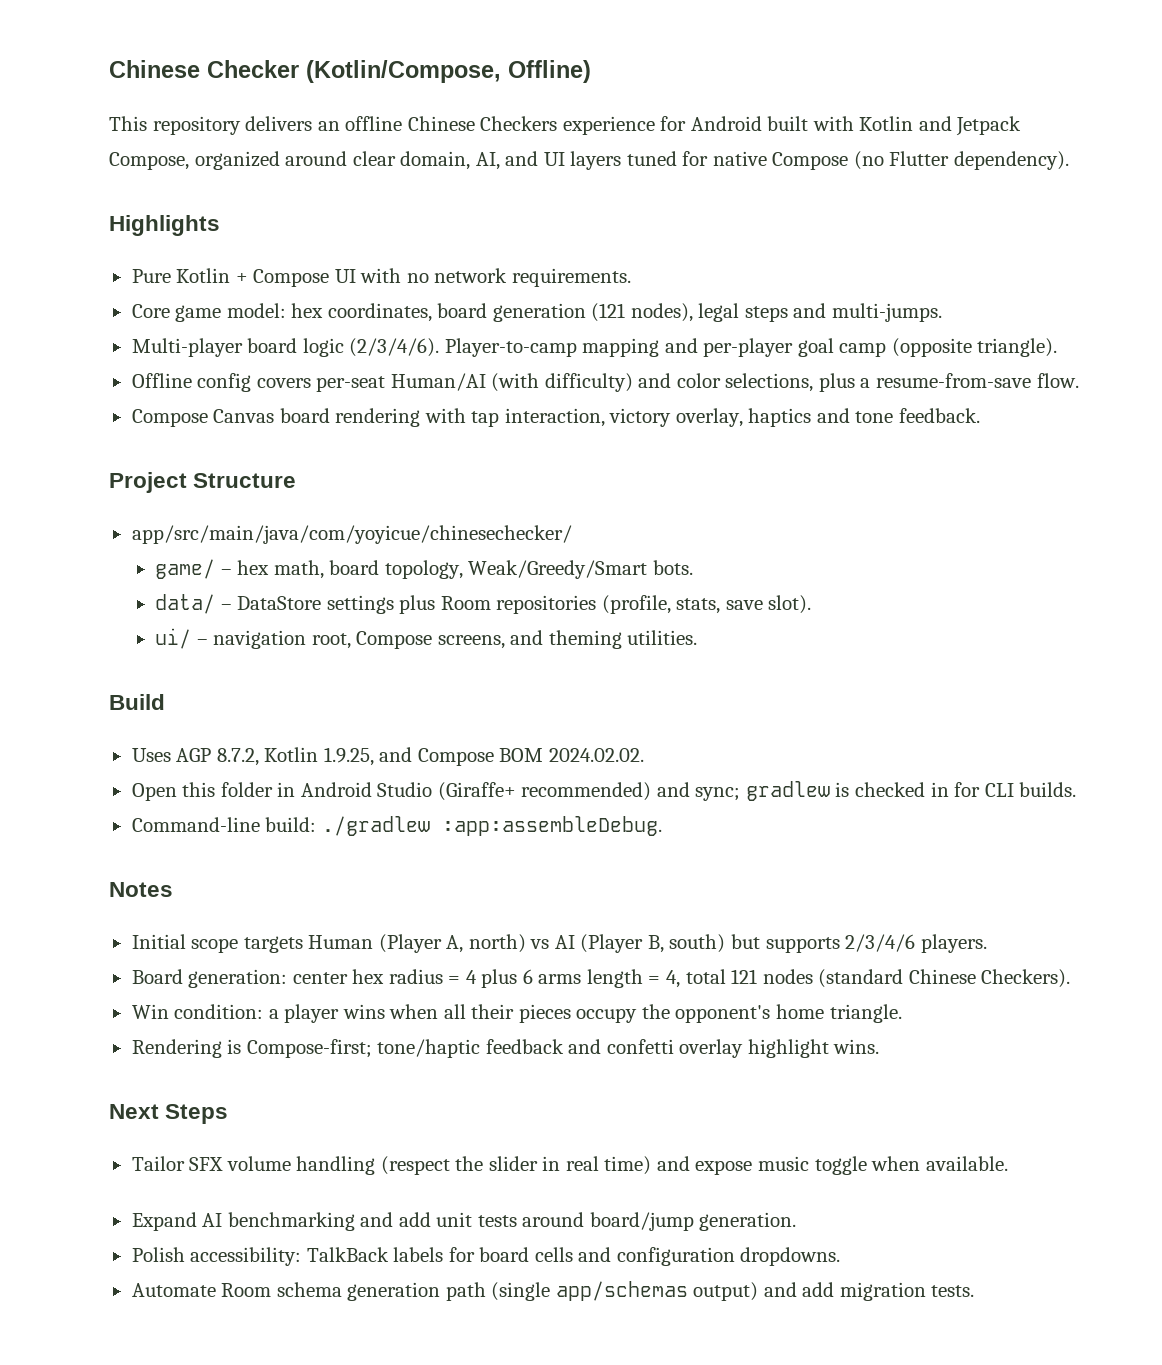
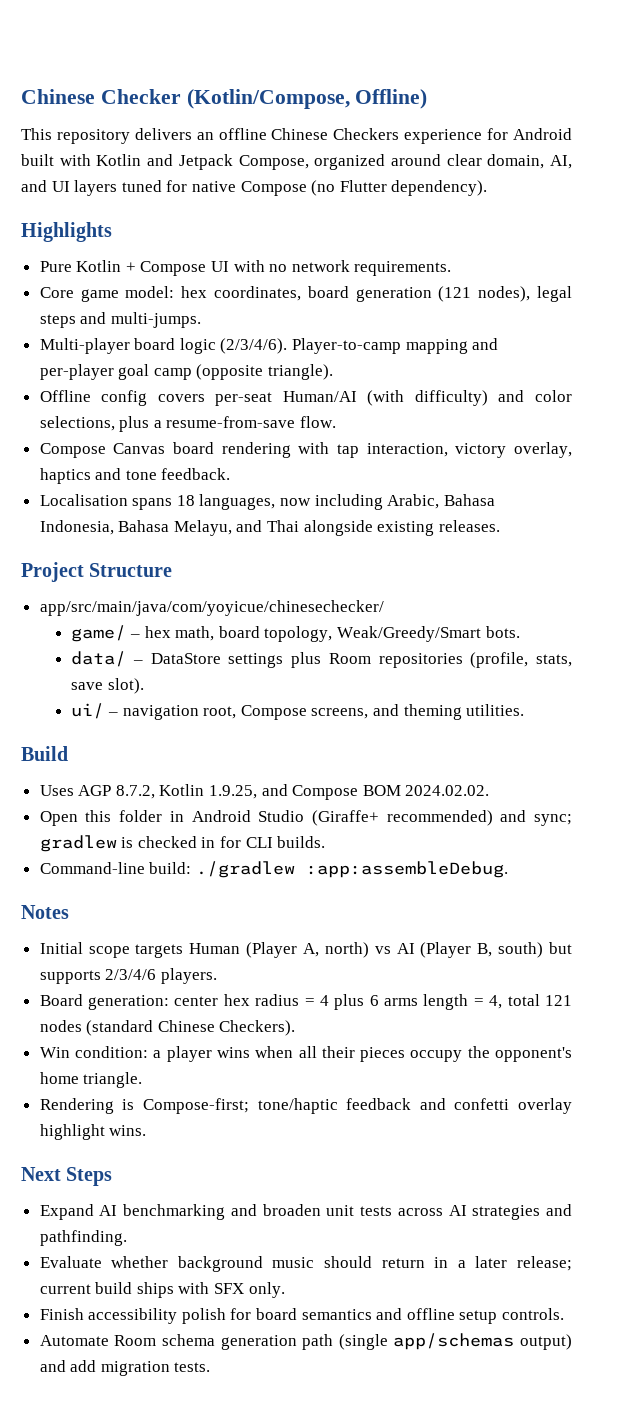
(980, 415) none -> [39,494,495,510] [39,520,500,536] // Localisation spans 18 languages, now including Arabic, Bahasa Indonesia, Bahasa Melayu, and Thai alongside existing releases.
[131,1156,1008,1175] // Tailor SFX volume handling (respect the slider in real time) and expose music toggle when available. -> (113, 1176) none
[398,1212,431,1227] add -> [262,1204,321,1216] broaden
[522,1212,797,1231] [131,1247,841,1266] around board/jump generation. // Polish accessibility: TalkBack labels for board cells and configuration dropdowns. -> [397,1204,573,1220] [39,1230,127,1246] [39,1256,572,1272] [39,1282,285,1298] [39,1308,565,1324] across AI strategies and pathfinding. // Evaluate whether background music should return in a later release; current build ships with SFX only. // Finish accessibility polish for board semantics and offline setup controls.

